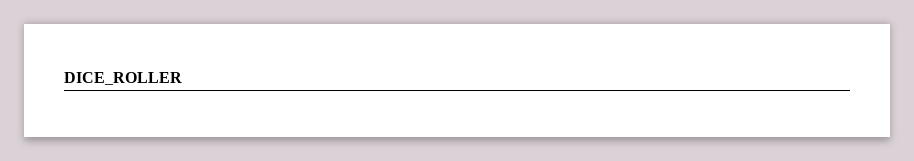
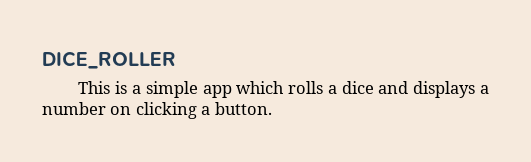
(182, 78) none -> [78,81,490,98] [42,102,272,119] // This is a simple app which rolls a dice and displays a number on clicking a button.

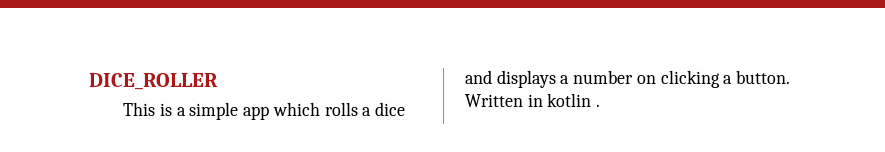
(272, 108) none -> [465,93,601,107] Written in kotlin .

